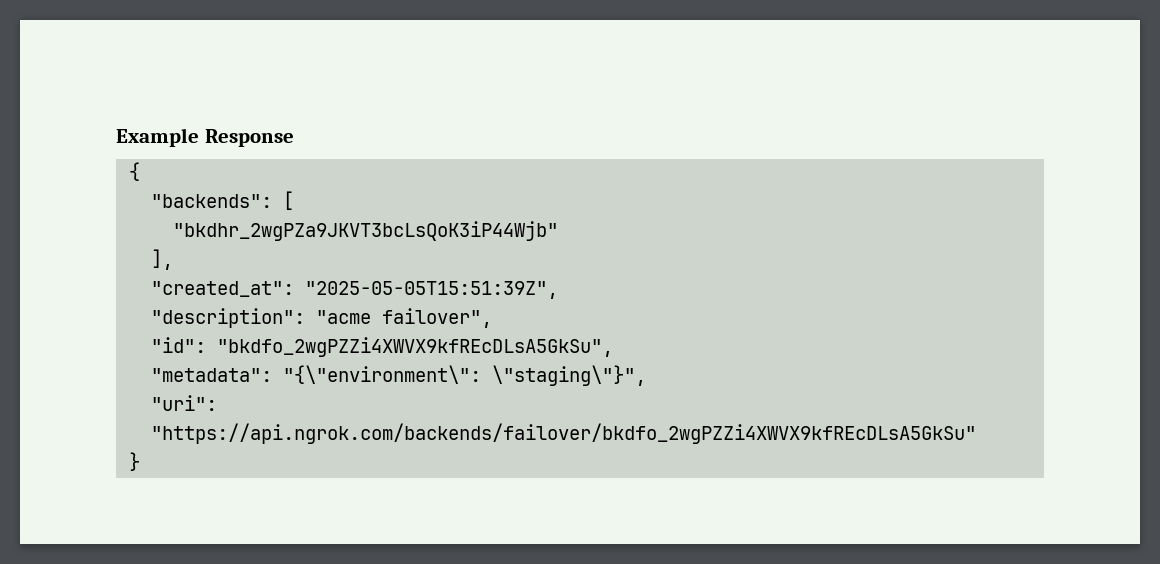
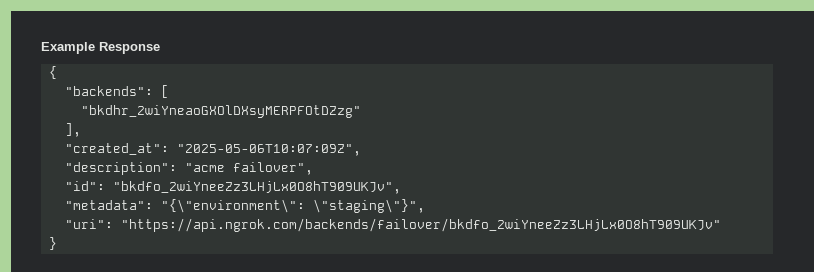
[172,221,558,241] "bkdhr_2wgPZa9JKVT3bcLsQoK3iP44Wjb" -> [81,105,362,118] "bkdhr_2wiYneaoGXOlDXsyMERPFOtDZzg"
[304,281,558,299] "2025-05-05T15:51:39Z", -> [177,144,362,156] "2025-05-06T10:07:09Z",
[216,337,613,357] "bkdfo_2wgPZZi4XWVX9kfREcDLsA5GkSu", -> [113,181,402,194] "bkdfo_2wiYneeZz3LHjLx0O8hT909UKJv",
[150,423,976,444] "https://api.ngrok.com/backends/failover/bkdfo_2wgPZZi4XWVX9kfREcDLsA5GkSu" -> [121,218,722,232] "https://api.ngrok.com/backends/failover/bkdfo_2wiYneeZz3LHjLx0O8hT909UKJv"

